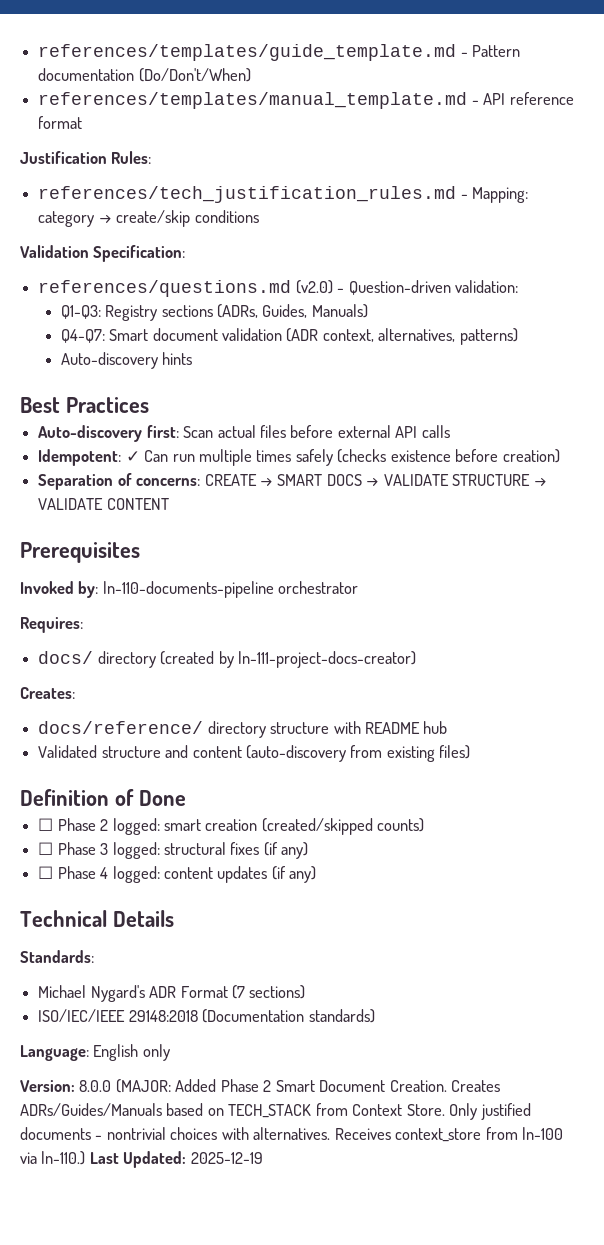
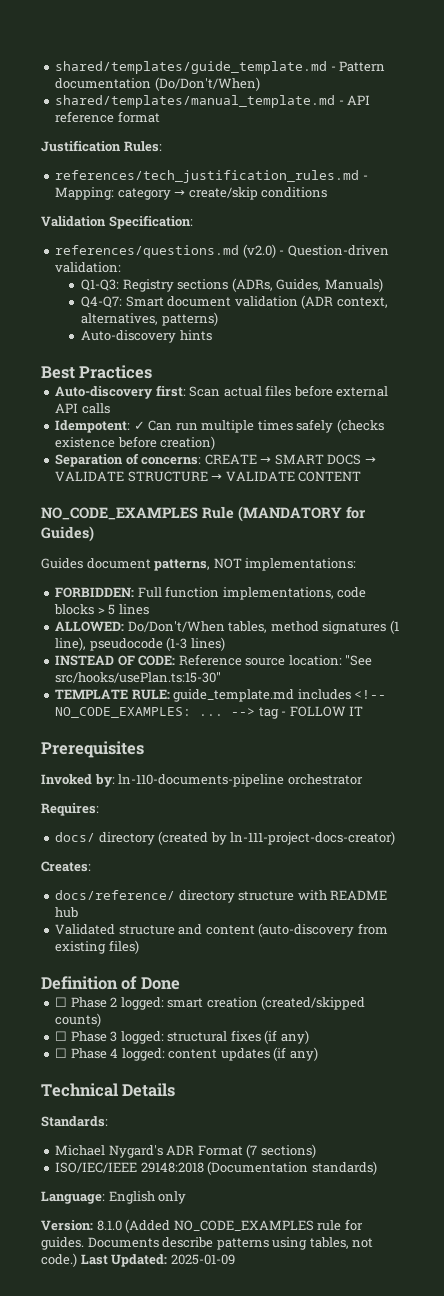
[38,44,457,61] references/templates/guide_template.md -> [55,61,328,74] shared/templates/guide_template.md
[38,92,468,109] references/templates/manual_template.md -> [55,95,336,108] shared/templates/manual_template.md
(169, 504) none -> [41,506,366,522] [41,526,94,542] [41,558,357,571] [55,586,367,600] [54,604,149,615] [55,620,399,634] [55,637,225,651] [55,654,373,666] [55,672,222,683] [55,689,387,702] [55,706,364,719] // NO_CODE_EXAMPLES Rule (MANDATORY for Guides) // Guides document patterns, NOT implementations: // FORBIDDEN: Full function implementations, code blocks > 5 lines // ALLOWED: Do/Don't/When tables, method signatures (1 line), pseudocode (1-3 lines) // INSTEAD OF CODE: Reference source location: "See src/hooks/usePlan.ts:15-30" // TEMPLATE RULE: guide_template.md includes <!-- NO_CODE_EXAMPLES: ... --> tag - FOLLOW IT
[79,1079,501,1093] [20,1103,531,1120] [20,1127,564,1142] [20,1151,86,1165] 8.0.0 (MAJOR: Added Phase 2 Smart Document Creation. Creates ADRs/Guides/Manuals based on TECH_STACK from Context Store. Only justified documents - nontrivial choices with alternatives. Receives context_store from ln-100 via ln-110.) -> [96,1219,363,1233] [41,1237,374,1250] [41,1253,77,1267] 8.1.0 (Added NO_CODE_EXAMPLES rule for guides. Documents describe patterns using tables, not code.)
[190,1152,263,1164] 2025-12-19 -> [170,1254,235,1265] 2025-01-09

